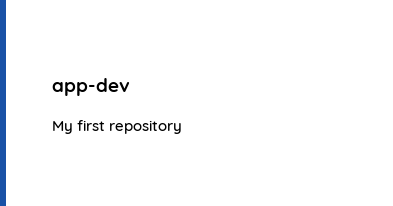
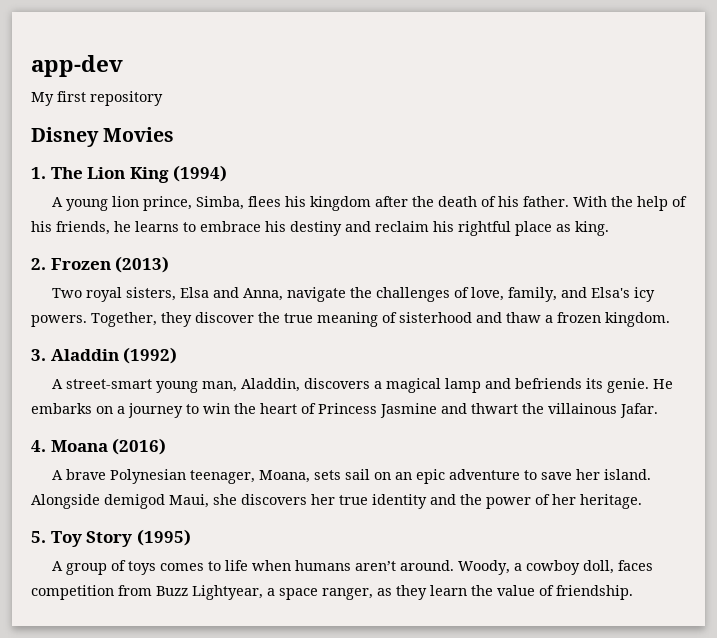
(183, 127) none -> [31,127,175,147] [31,165,228,183] [51,196,687,211] [31,221,609,236] [31,256,170,273] [51,287,655,302] [31,312,670,327] [31,347,178,364] [51,378,673,393] [31,403,658,418] [31,438,167,455] [51,469,651,484] [31,494,642,509] [31,529,191,547] [51,560,653,575] [31,585,633,600] // Disney Movies // 1. The Lion King (1994) // A young lion prince, Simba, flees his kingdom after the death of his father. With the help of his friends, he learns to embrace his destiny and reclaim his rightful place as king. // 2. Frozen (2013) // Two royal sisters, Elsa and Anna, navigate the challenges of love, family, and Elsa's icy powers. Together, they discover the true meaning of sisterhood and thaw a frozen kingdom. // 3. Aladdin (1992) // A street-smart young man, Aladdin, discovers a magical lamp and befriends its genie. He embarks on a journey to win the heart of Princess Jasmine and thwart the villainous Jafar. // 4. Moana (2016) // A brave Polynesian teenager, Moana, sets sail on an epic adventure to save her island. Alongside demigod Maui, she discovers her true identity and the power of her heritage. // 5. Toy Story (1995) // A group of toys comes to life when humans aren’t around. Woody, a cowboy doll, faces competition from Buzz Lightyear, a space ranger, as they learn the value of friendship.

